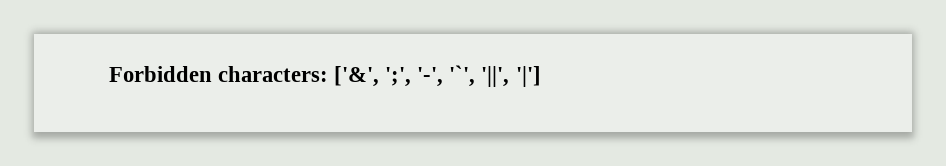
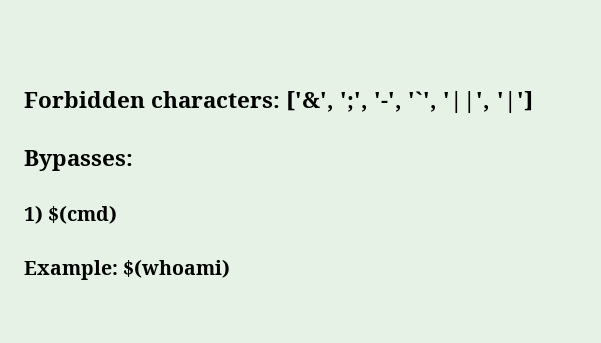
(541, 76) none -> [24,150,133,171] [24,205,118,224] [24,259,231,280] // Bypasses: // 1) $(cmd) // Example: $(whoami)

